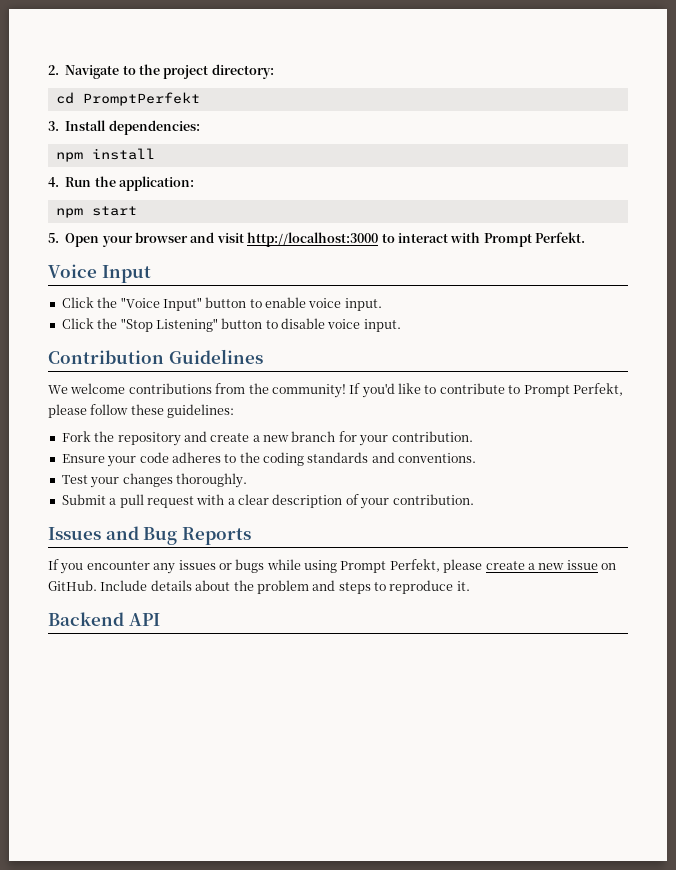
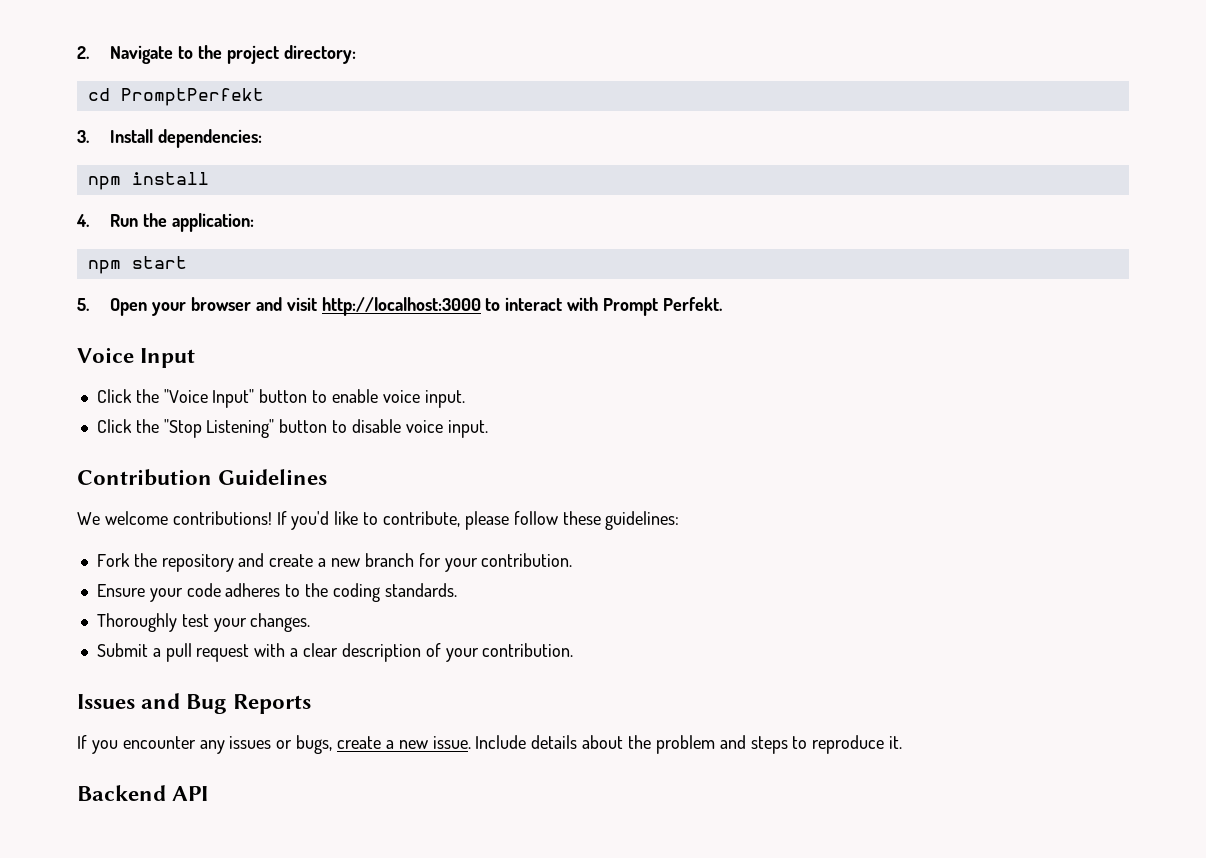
[128,383,623,398] contributions from the community! If you'd like to contribute to Prompt Perfekt, -> [172,511,461,530] contributions! If you'd like to contribute,
[307,452,477,463] [61,473,247,488] standards and conventions. // Test your changes thoroughly. -> [384,583,457,597] [96,613,311,632] standards. // Thoroughly test your changes.
[235,559,616,573] [48,580,97,591] bugs while using Prompt Perfekt, please create a new issue on GitHub. -> [296,735,471,754] bugs, create a new issue.

